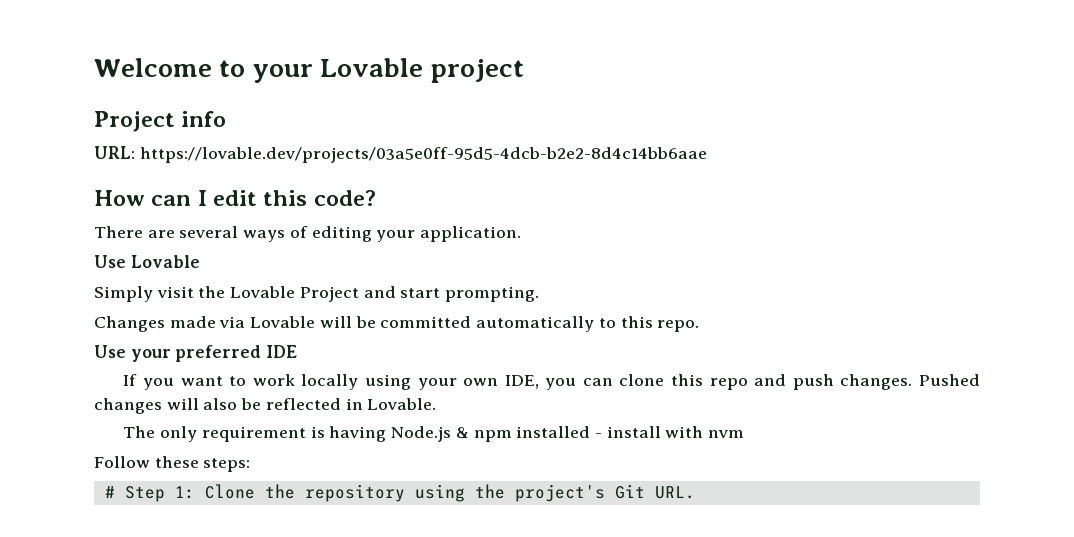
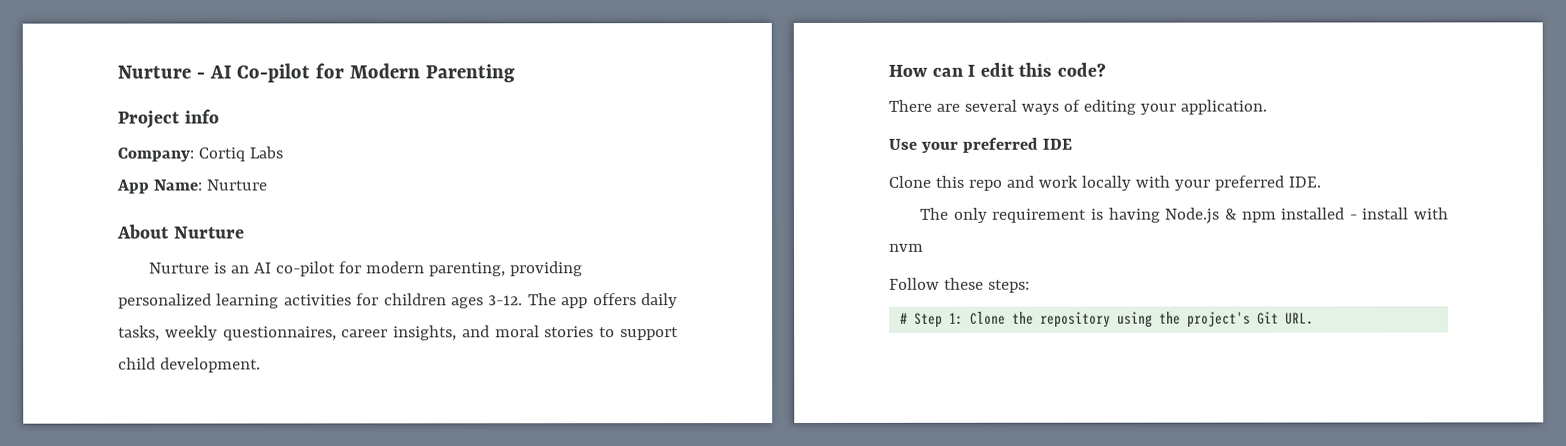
[94,58,524,83] [94,111,227,132] [94,146,707,163] Welcome to your Lovable project // Project info // URL: https://lovable.dev/projects/03a5e0ff-95d5-4dcb-b2e2-8d4c14bb6aae -> [117,63,515,83] [117,109,219,129] [117,146,283,162] [116,179,267,194] [117,224,245,239] [149,261,584,277] [118,293,678,309] [118,325,679,341] [118,357,261,373] Nurture - AI Co-pilot for Modern Parenting // Project info // Company: Cortiq Labs // App Name: Nurture // About Nurture // Nurture is an AI co-pilot for modern parenting, providing personalized learning activities for children ages 3-12. The app offers daily tasks, weekly questionnaires, career insights, and moral stories to support child development.
[130,255,200,268] [94,286,540,302] [94,316,700,332] [94,345,298,362] [123,374,980,390] [94,398,437,414] Lovable // Simply visit the Lovable Project and start prompting. // Changes made via Lovable will be committed automatically to this repo. // Use your preferred IDE // If you want to work locally using your own IDE, you can clone this repo and push changes. Pushed changes will also be reflected in Lovable. -> [920,137,1072,153] [888,175,1321,191] your preferred IDE // Clone this repo and work locally with your preferred IDE.

